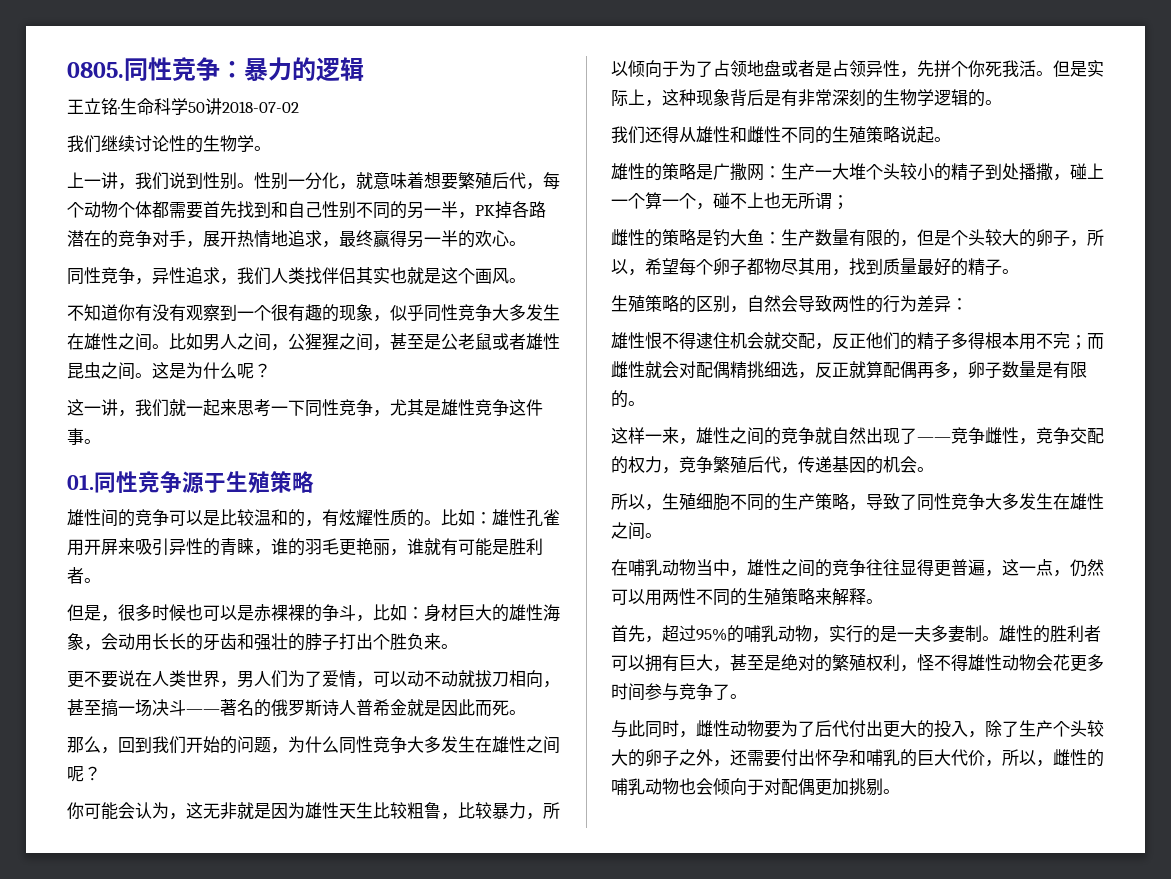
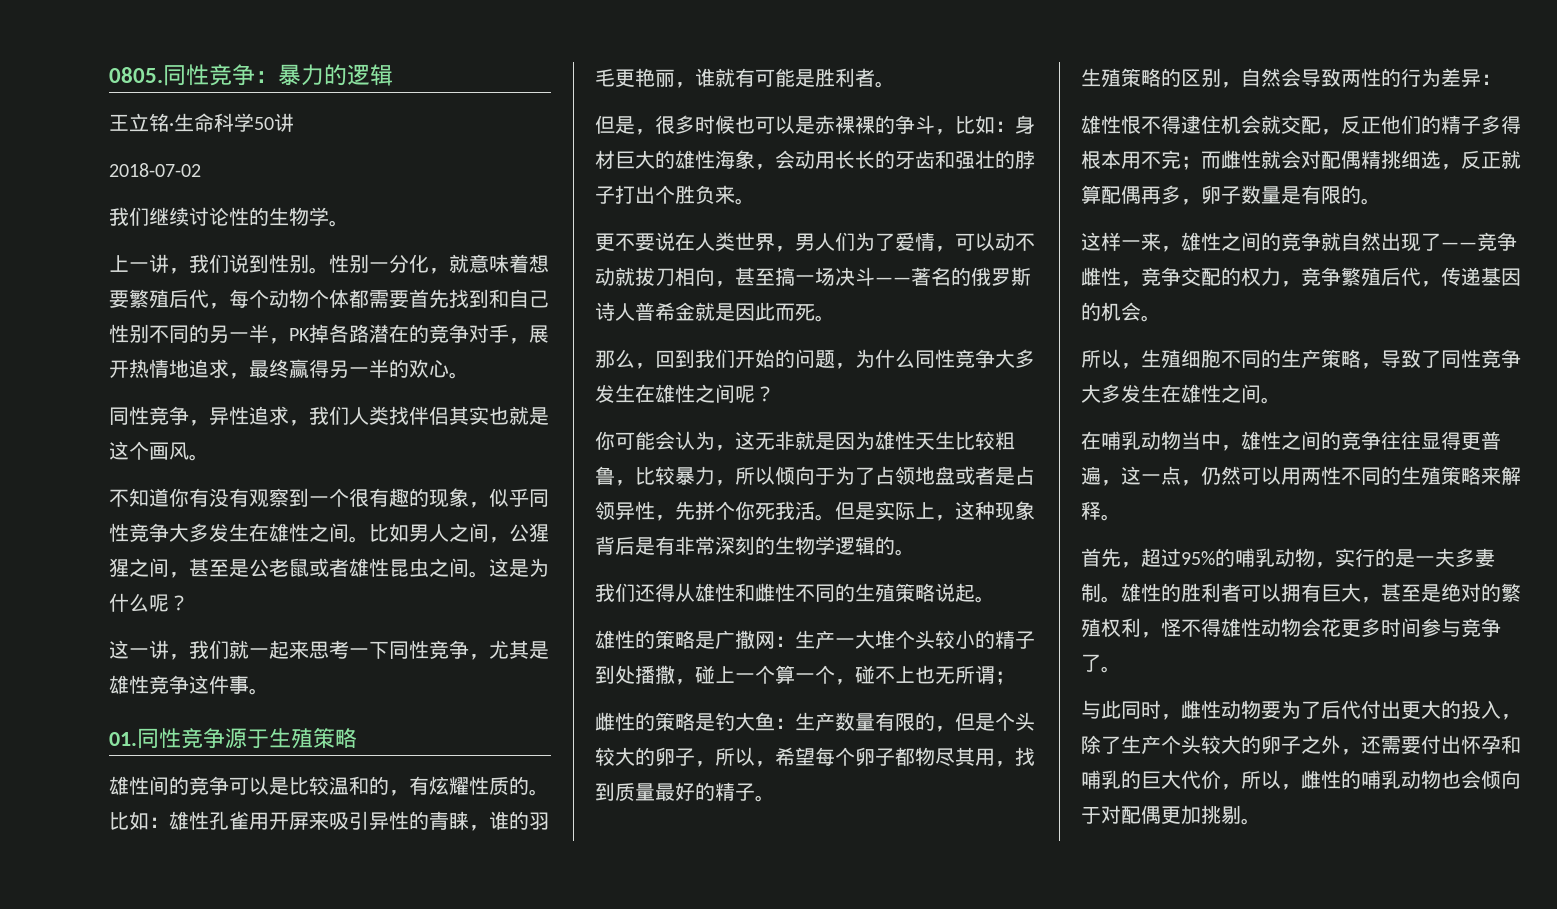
(222, 106) none -> (294, 122) //

